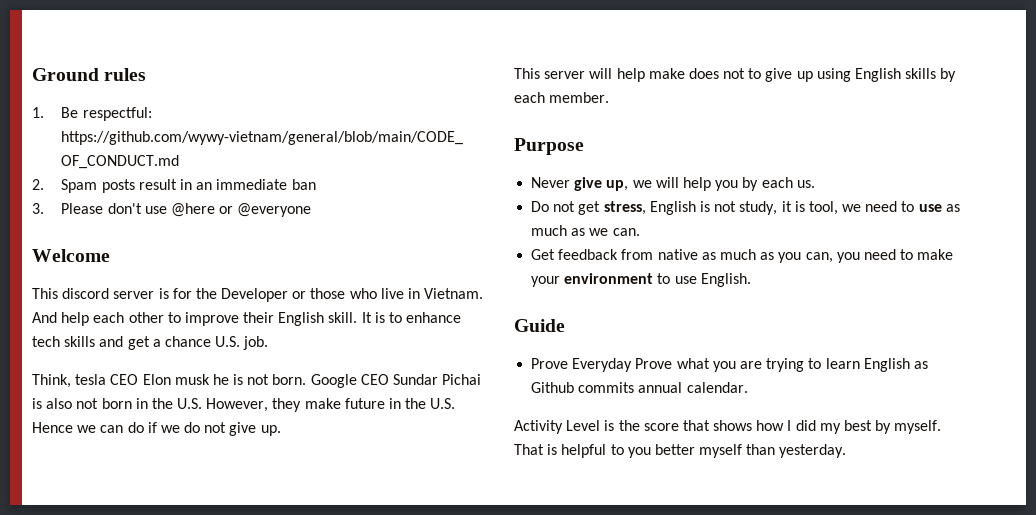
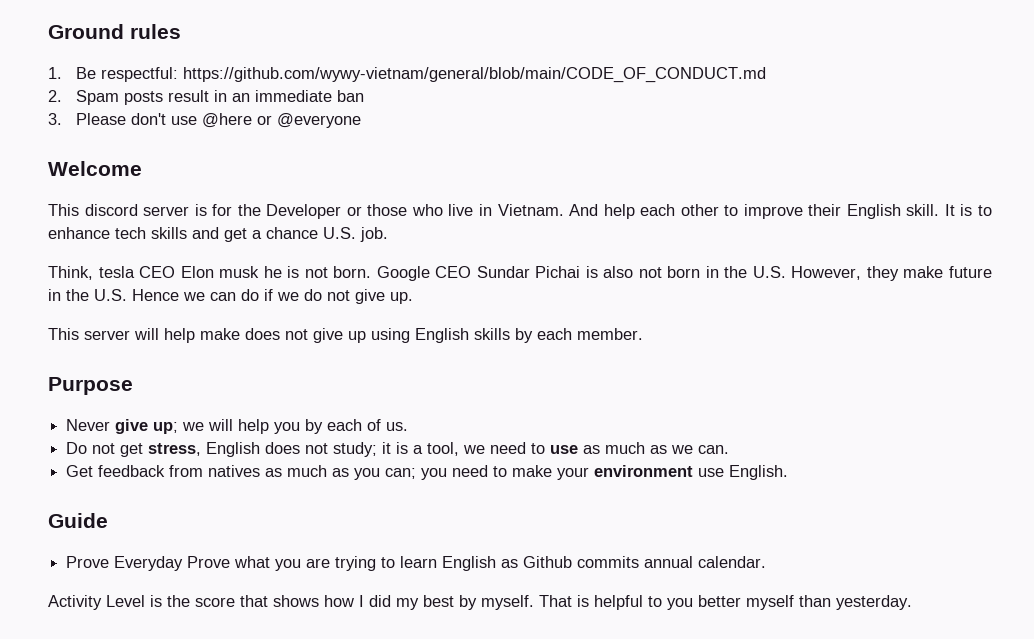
[748,68,762,79] to -> (308, 334) none
[606,180,629,191] up, -> [153,422,179,434] up;
(793, 182) none -> [367,419,382,431] of
[699,201,778,215] is not study, -> [265,442,378,457] does not study;
(805, 206) none -> [413,445,424,454] a
[657,249,698,260] native -> [208,465,261,477] natives
[805,252,833,263] can, -> [385,468,417,479] can;
[657,273,671,284] to -> (694, 471) none

